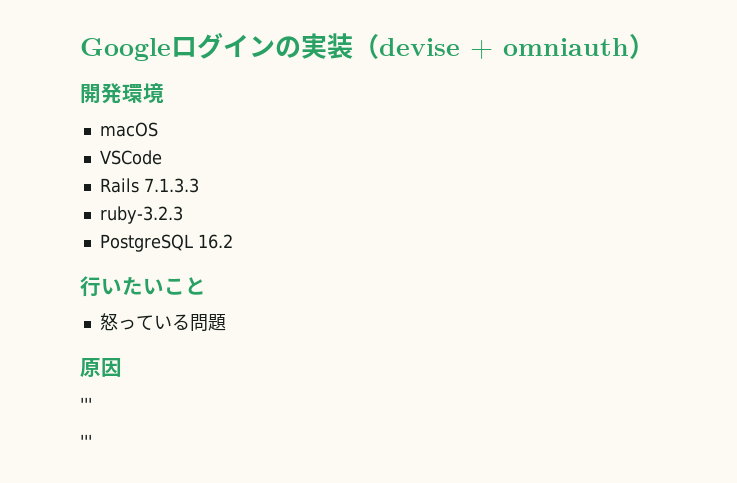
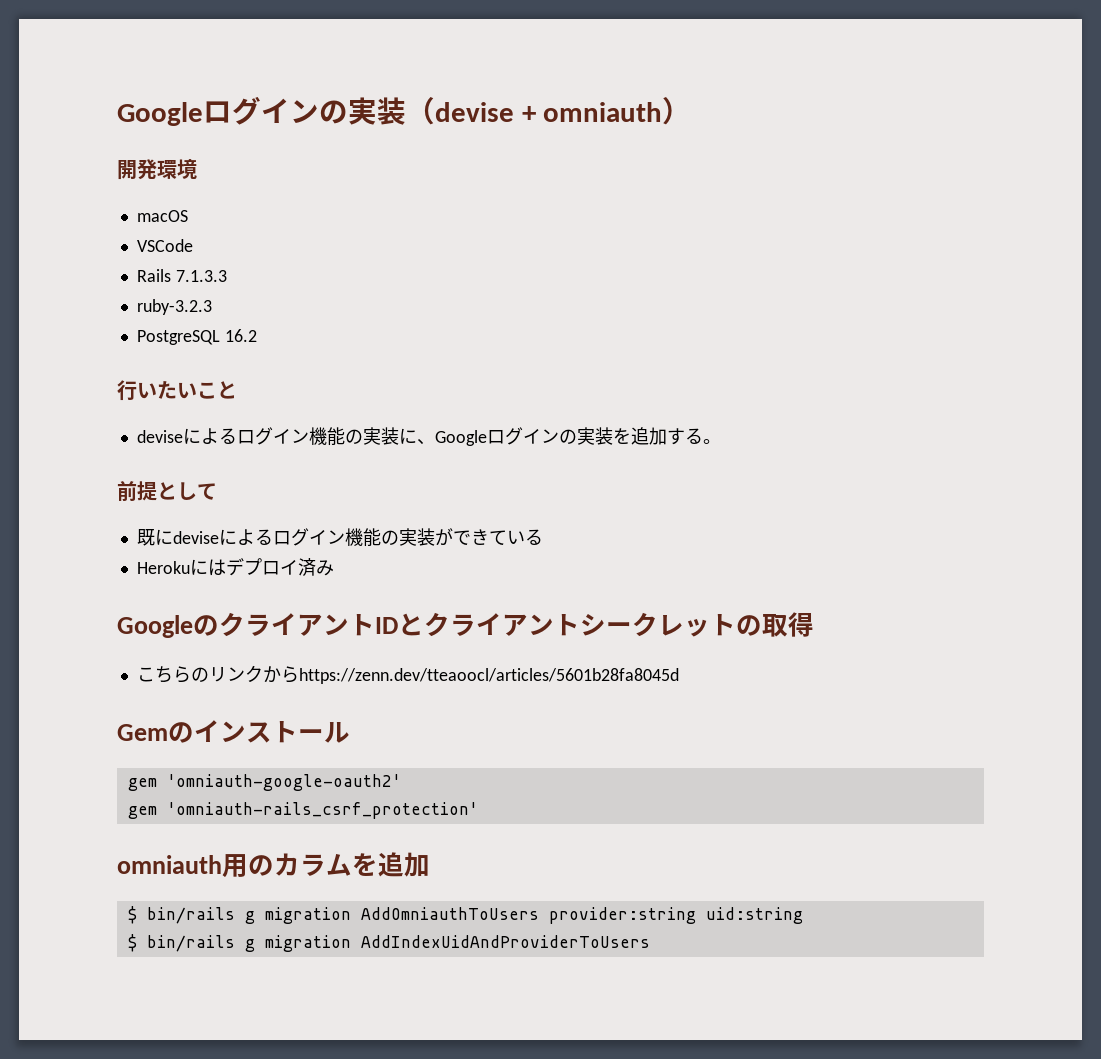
[99,313,226,332] [80,358,122,377] [80,397,92,411] [80,434,92,448] 怒っている問題 // 原因 // ''' // ''' -> [136,427,721,446] [117,481,217,502] [136,528,543,547] [136,558,334,576] [117,612,814,638] [136,665,679,684] [117,720,350,743] [127,774,401,791] [127,802,478,819] [117,852,430,878] [127,906,803,924] [127,934,650,952] deviseによるログイン機能の実装に、Googleログインの実装を追加する。 // 前提として // 既にdeviseによるログイン機能の実装ができている // Herokuにはデプロイ済み // GoogleのクライアントIDとクライアントシークレットの取得 // こちらのリンクからhttps://zenn.dev/tteaoocl/articles/5601b28fa8045d // Gemのインストール // gem 'omniauth-google-oauth2' // gem 'omniauth-rails_csrf_protection' // omniauth用のカラムを追加 // $ bin/rails g migration AddOmniauthToUsers provider:string uid:string // $ bin/rails g migration AddIndexUidAndProviderToUsers

